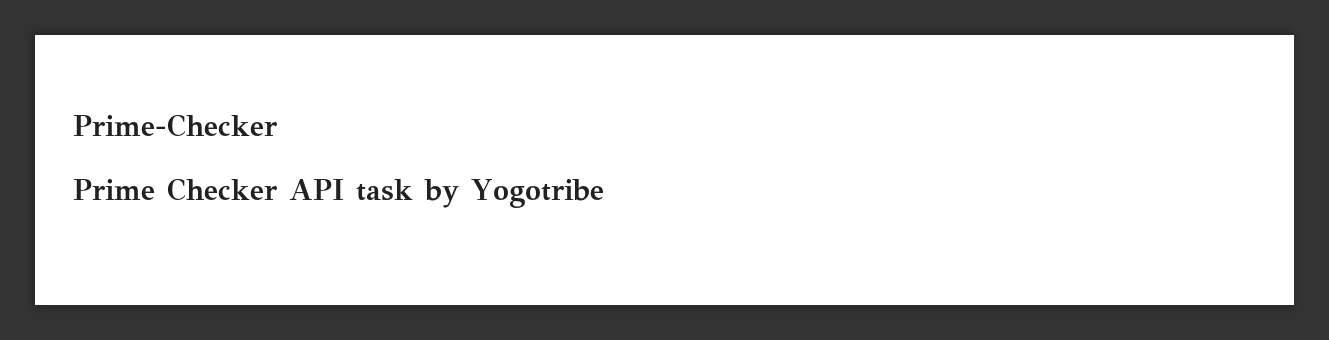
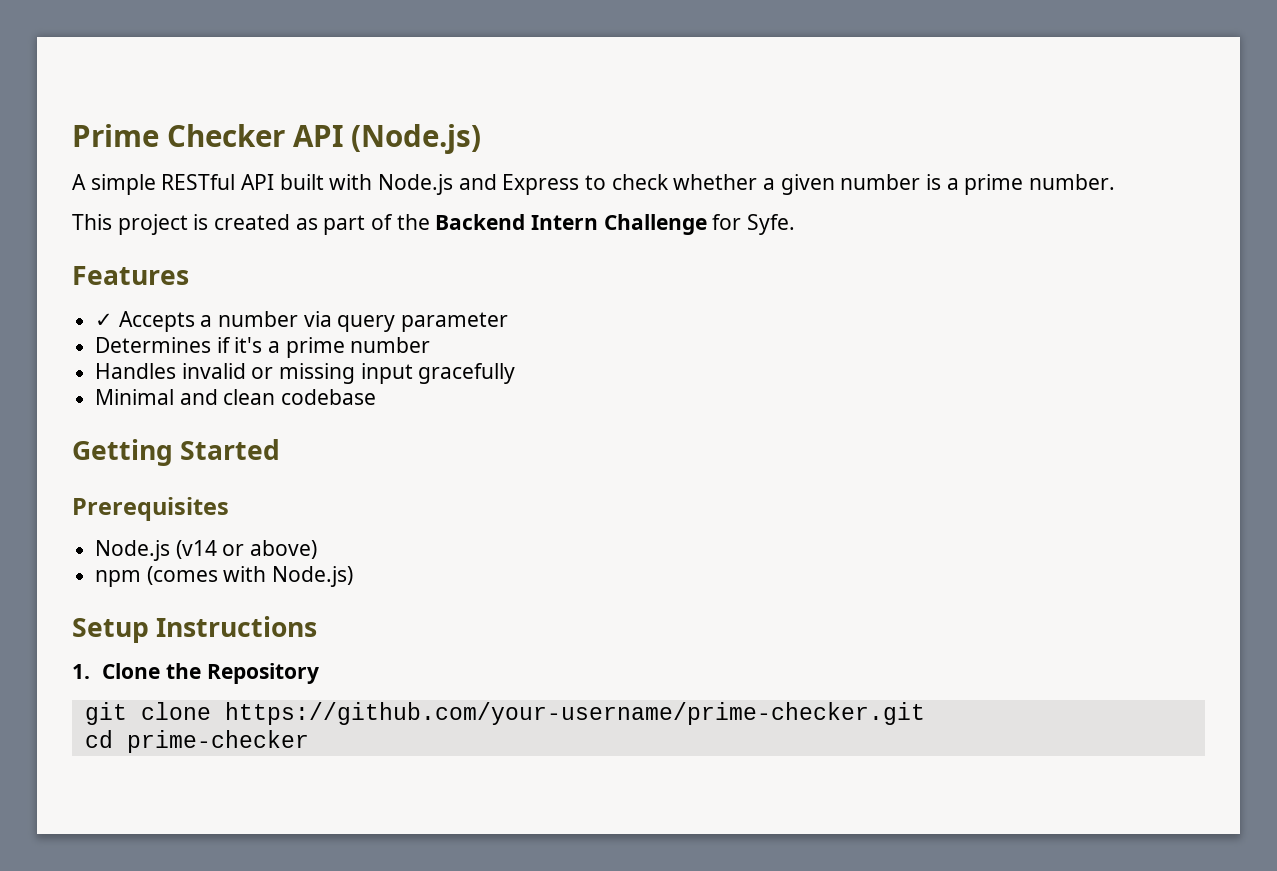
[73,114,278,137] Prime-Checker // -> (72, 135) none
[356,179,604,208] task by Yogotribe -> [351,124,481,154] [72,174,1116,195] [72,214,796,235] [72,266,189,285] [95,311,509,332] [95,337,431,358] [95,363,516,384] [95,389,377,405] [72,439,281,466] [72,497,229,521] [95,540,318,561] [95,566,354,587] [72,616,318,643] [72,663,319,684] [84,702,925,725] [84,730,309,753] (Node.js) // A simple RESTful API built with Node.js and Express to check whether a given number is a prime number. // This project is created as part of the Backend Intern Challenge for Syfe. // Features // ✓ Accepts a number via query parameter // Determines if it's a prime number // Handles invalid or missing input gracefully // Minimal and clean codebase // Getting Started // Prerequisites // Node.js (v14 or above) // npm (comes with Node.js) // Setup Instructions // 1. Clone the Repository // git clone https://github.com/your-username/prime-checker.git // cd prime-checker

